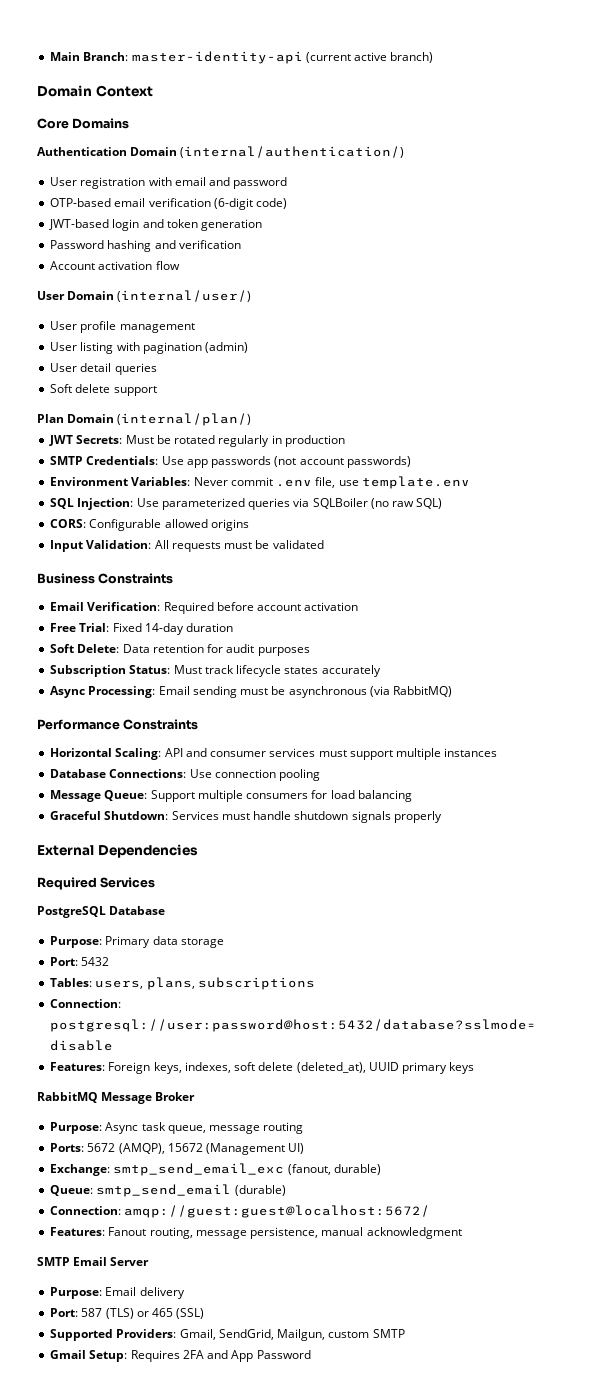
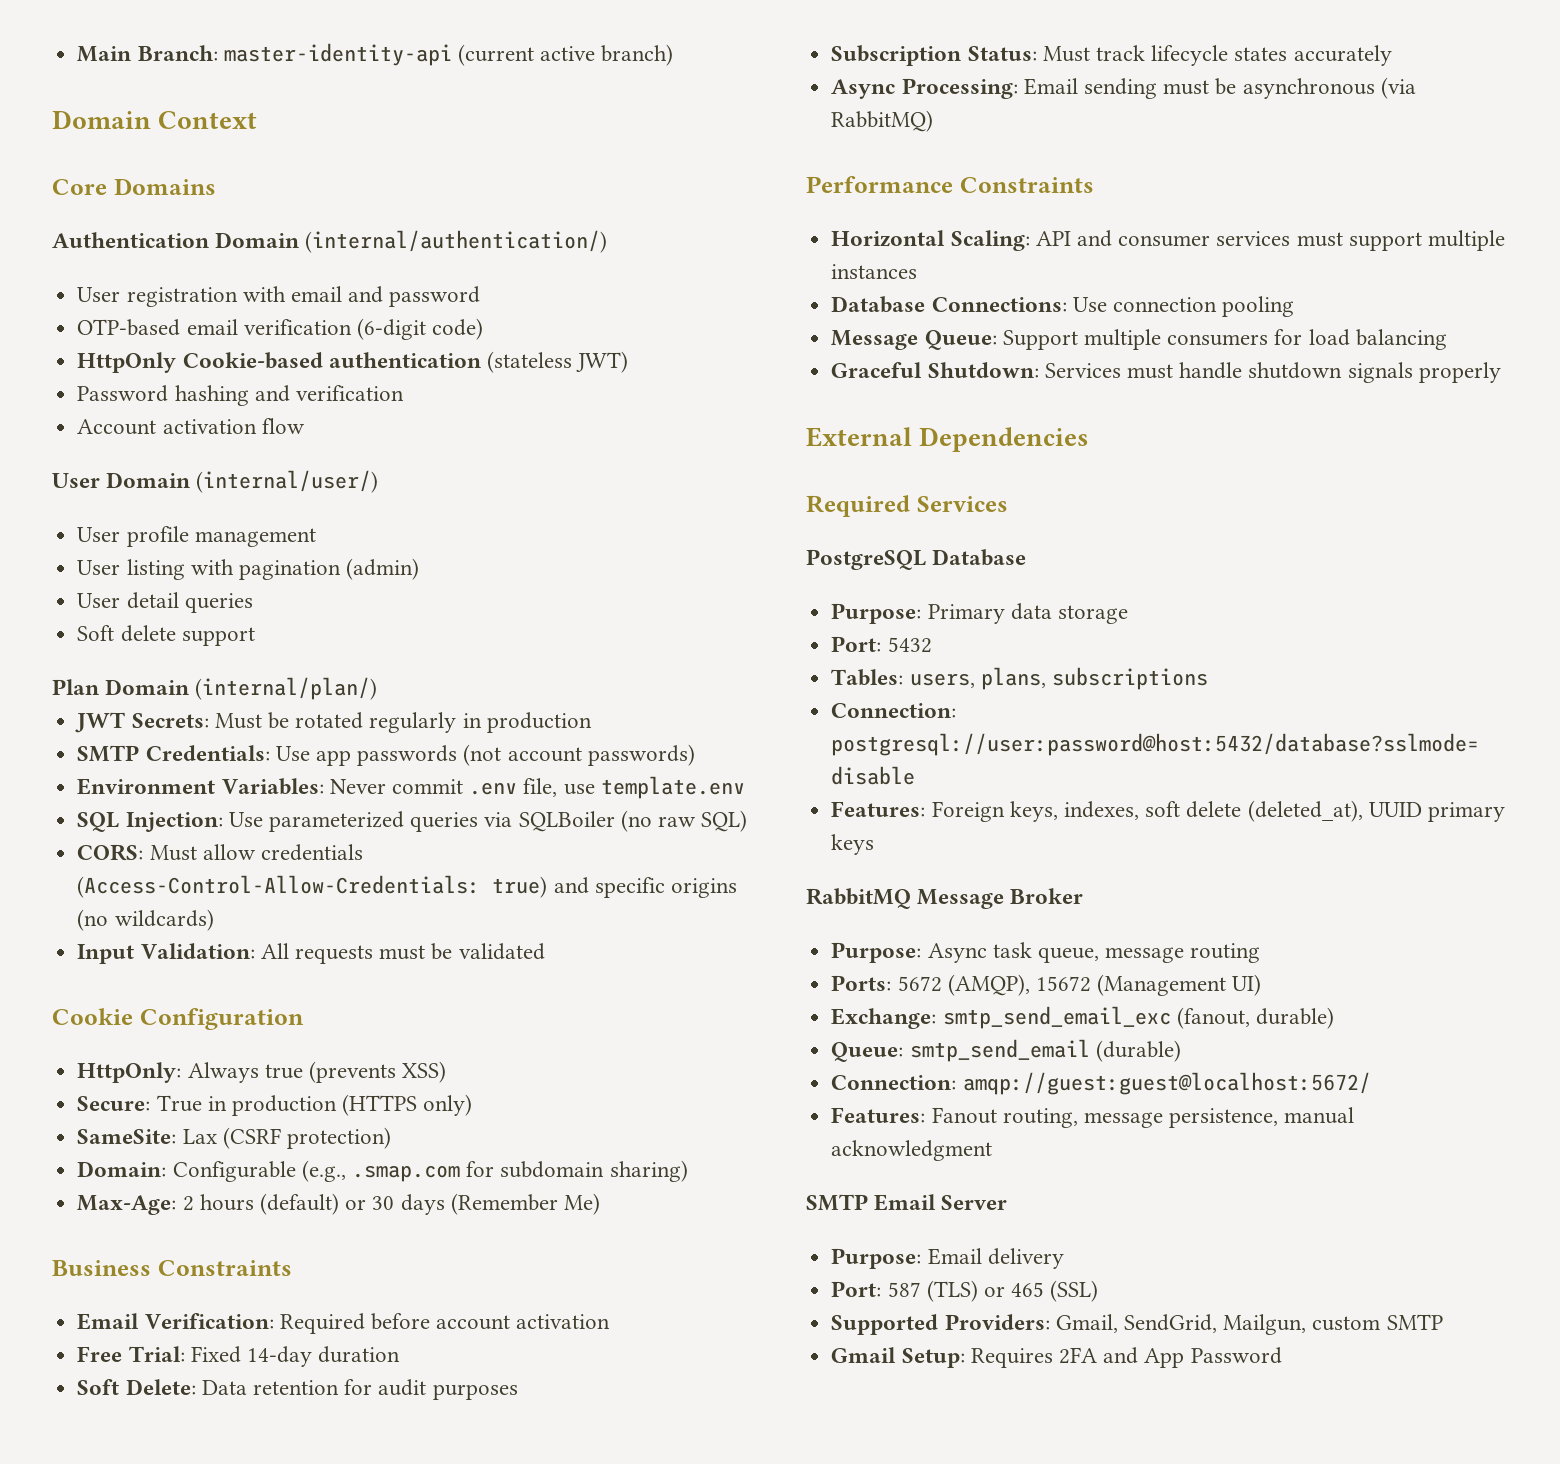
[49,219,263,231] JWT-based login and token generation -> [77,351,629,373] HttpOnly Cookie-based authentication (stateless JWT)
[89,519,208,531] Configurable allowed -> [149,844,363,861] [77,875,665,898] Must allow credentials (Access-Control-Allow-Credentials: true) and specific
(249, 525) none -> [77,909,214,931] (no wildcards)
(324, 544) none -> [52,1008,304,1030] [77,1061,447,1083] [77,1094,473,1116] [77,1127,391,1149] [77,1160,688,1182] [77,1193,600,1215] // Cookie Configuration // HttpOnly: Always true (prevents XSS) // Secure: True in production (HTTPS only) // SameSite: Lax (CSRF protection) // Domain: Configurable (e.g., .smap.com for subdomain sharing) // Max-Age: 2 hours (default) or 30 days (Remember Me)

